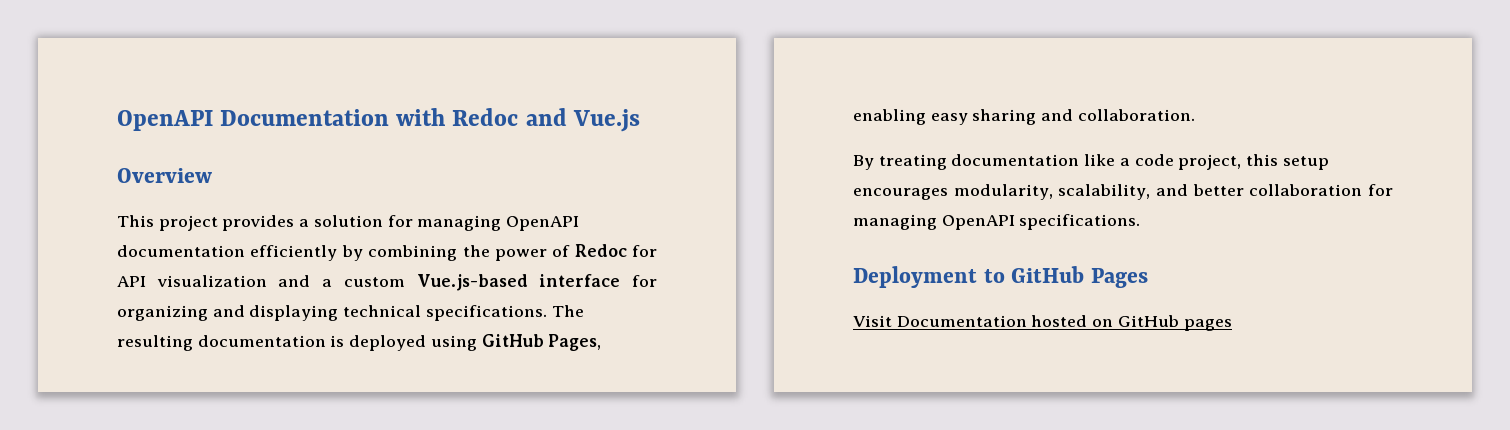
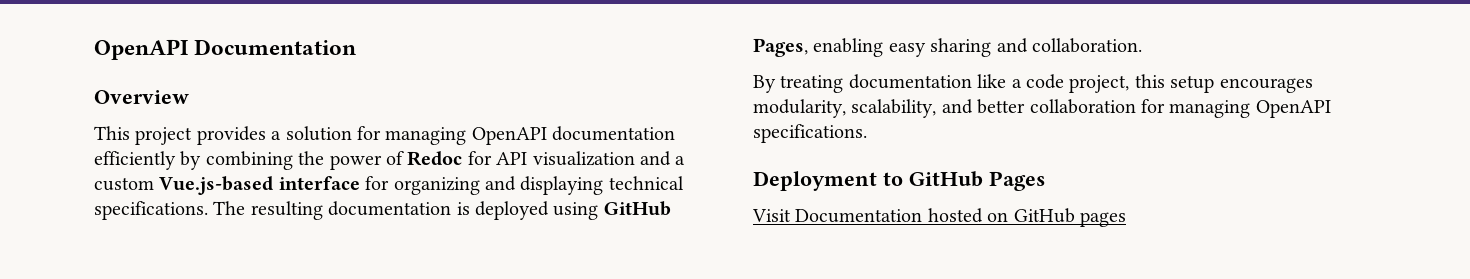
[396,108,640,132] with Redoc and Vue.js -> (357, 47) none

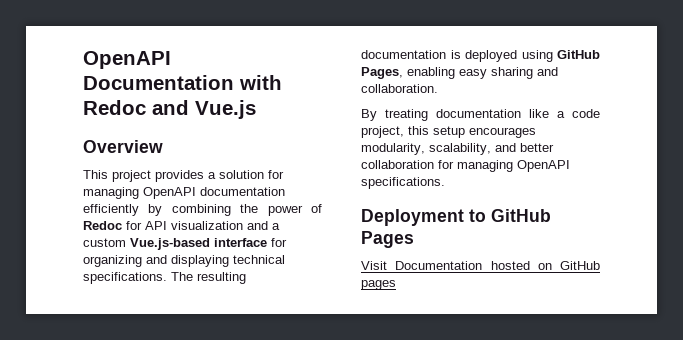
(357, 47) none -> [239,75,282,90] [83,100,256,119] with Redoc and Vue.js

